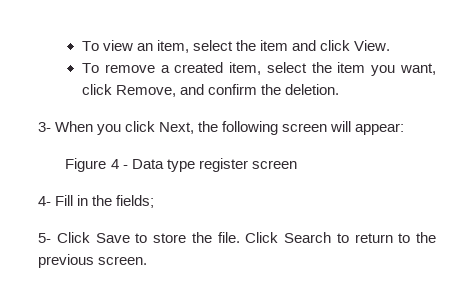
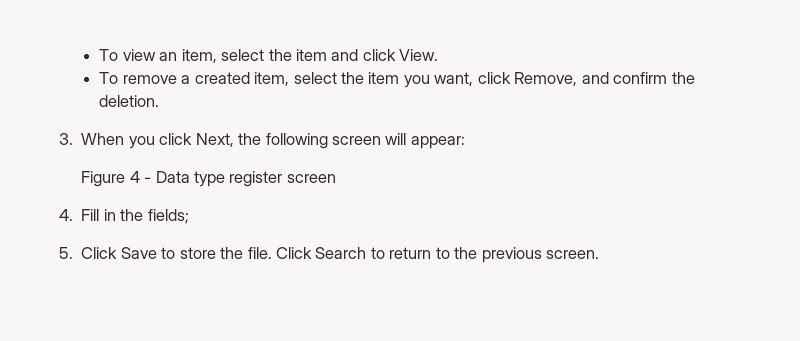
[38,122,51,132] 3- -> [59,133,73,145] 3.
[38,196,51,206] 4- -> [59,209,73,221] 4.
[38,233,51,243] 5- -> [59,247,73,259] 5.

